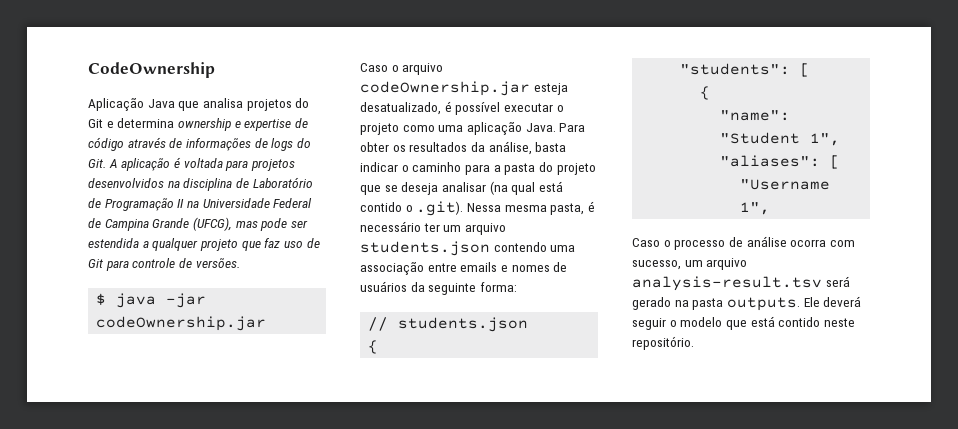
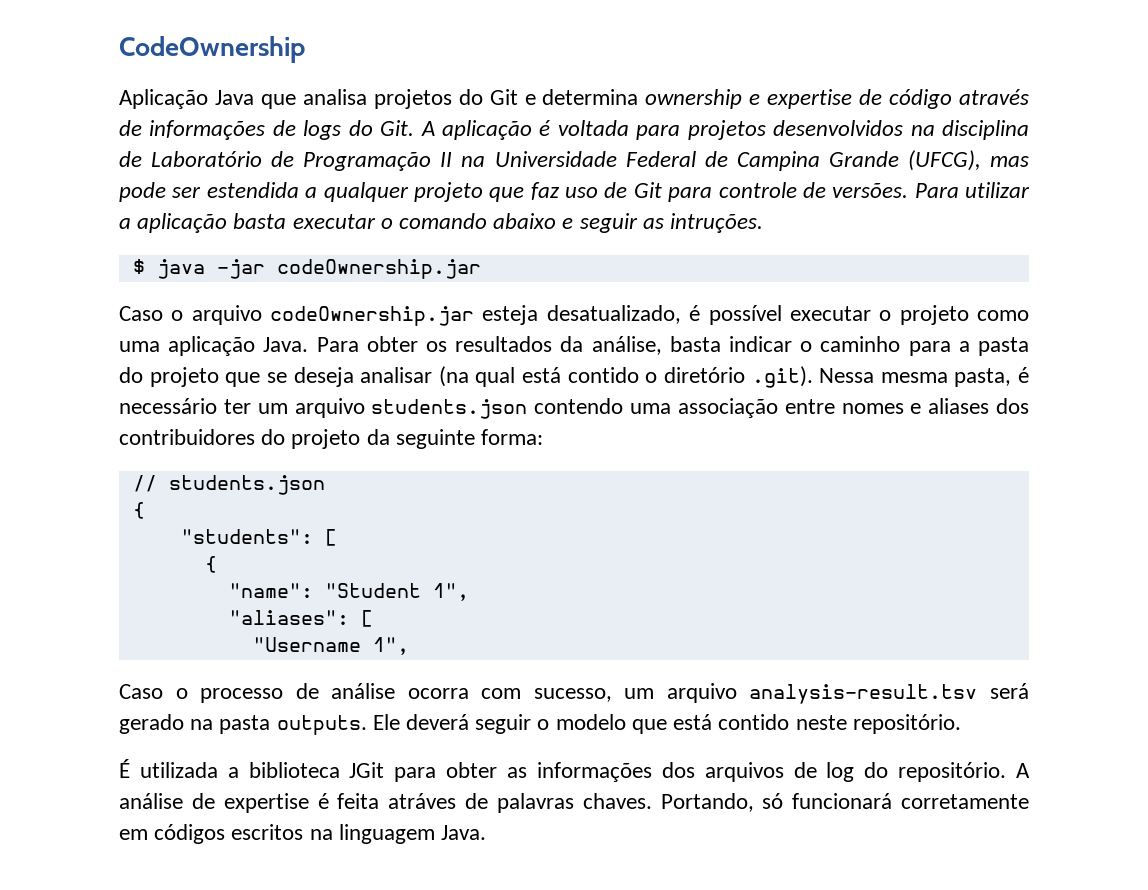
(240, 263) none -> [914,182,1030,198] [119,213,764,233] Para utilizar a aplicação basta executar o comando abaixo e seguir as intruções.
(413, 208) none -> [663,367,745,383] diretório
[460,262,568,272] [360,281,407,292] emails e nomes de usuários -> [841,398,1029,414] [119,429,361,449] nomes e aliases dos contribuidores do projeto
(694, 343) none -> [119,759,1030,782] [119,793,1029,813] [119,824,487,844] // É utilizada a biblioteca JGit para obter as informações dos arquivos de log do repositório. A análise de expertise é feita atráves de palavras chaves. Portando, só funcionará corretamente em códigos escritos na linguagem Java.

